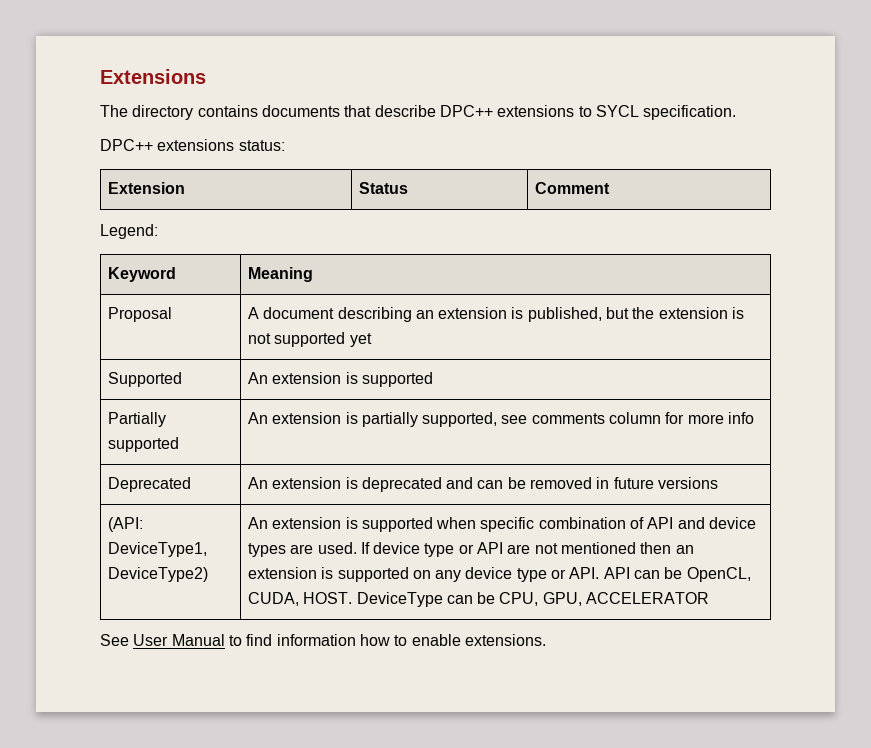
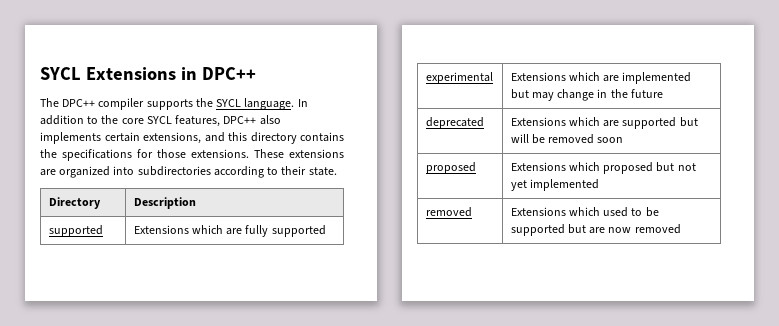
[100,69,206,84] Extensions -> [40,67,256,80] SYCL Extensions in DPC++
[132,105,737,120] [100,139,285,151] [107,182,185,194] [358,182,408,194] [534,182,610,194] [100,224,158,239] [107,267,176,282] [247,267,313,282] [107,307,172,322] [247,307,745,322] [247,332,372,347] [107,372,182,387] [247,372,433,387] [107,412,166,427] [107,437,179,452] [247,412,755,427] [107,477,191,492] [247,477,719,492] [107,517,143,532] [107,542,207,557] [107,567,208,582] [247,517,757,532] [247,542,694,557] [247,567,751,582] [247,592,710,607] [100,634,546,646] directory contains documents that describe DPC++ extensions to SYCL specification. // DPC++ extensions status: // Extension | Status | Comment // Legend: // Keyword | Meaning // Proposal | A document describing an extension is published, but the extension is not supported yet // Supported | An extension is supported // Partially supported | An extension is partially supported, see comments column for more info // Deprecated | An extension is deprecated and can be removed in future versions // (API: DeviceType1, DeviceType2) | An extension is supported when specific combination of API and device types are used. If device type or API are not mentioned then an extension is supported on any device type or API. API can be OpenCL, CUDA, HOST. DeviceType can be CPU, GPU, ACCELERATOR // See User Manual to find information how to enable extensions. -> [62,98,308,110] [40,115,281,127] [40,132,344,144] [40,149,344,161] [40,166,337,178] [48,197,101,209] [133,197,196,209] [48,225,103,237] [133,225,326,237] [425,72,493,84] [510,72,692,84] [510,89,663,101] [425,117,484,129] [510,117,698,129] [510,134,624,144] [425,162,476,174] [510,162,696,174] [510,179,599,191] [425,207,472,217] [510,207,659,217] [510,224,681,236] DPC++ compiler supports the SYCL language. In addition to the core SYCL features, DPC++ also implements certain extensions, and this directory contains the specifications for those extensions. These extensions are organized into subdirectories according to their state. // Directory | Description // supported | Extensions which are fully supported // experimental | Extensions which are implemented but may change in the future // deprecated | Extensions which are supported but will be removed soon // proposed | Extensions which proposed but not yet implemented // removed | Extensions which used to be supported but are now removed

